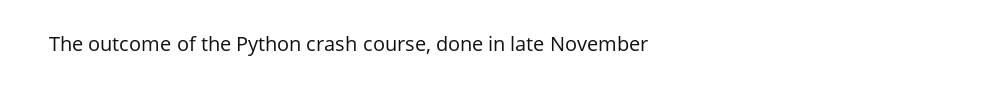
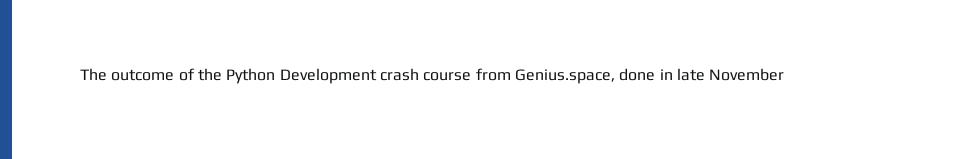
[306,36,431,54] crash course, -> [279,68,615,84] Development crash course from Genius.space,

